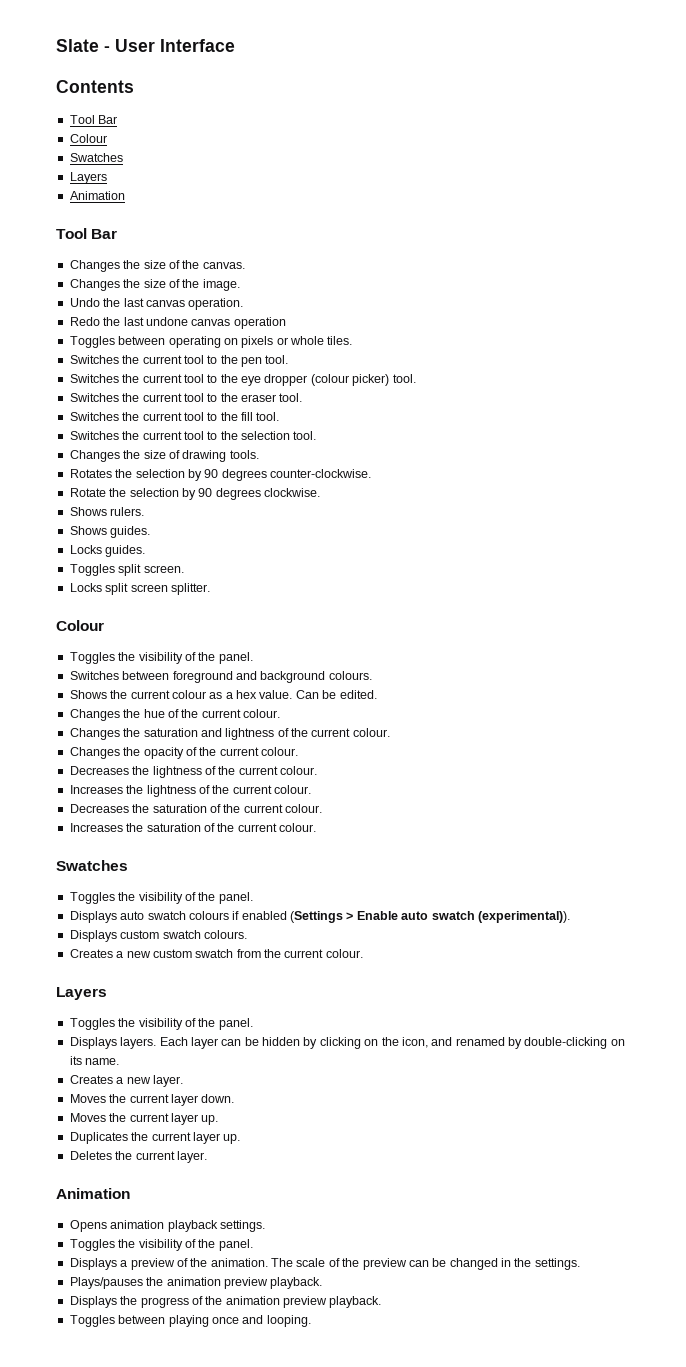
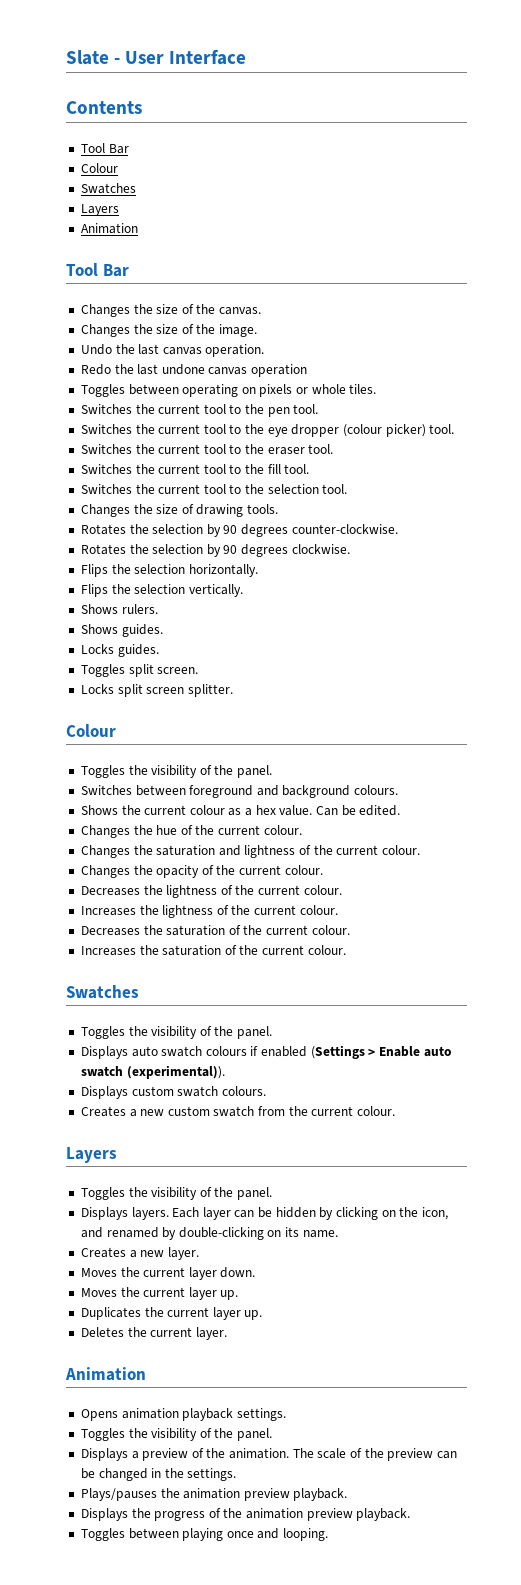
[69,488,106,497] Rotate -> [80,544,126,555] Rotates
(320, 492) none -> [80,564,258,577] [80,584,243,597] // Flips the selection horizontally. // Flips the selection vertically.

